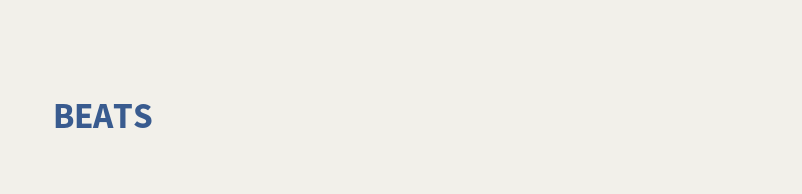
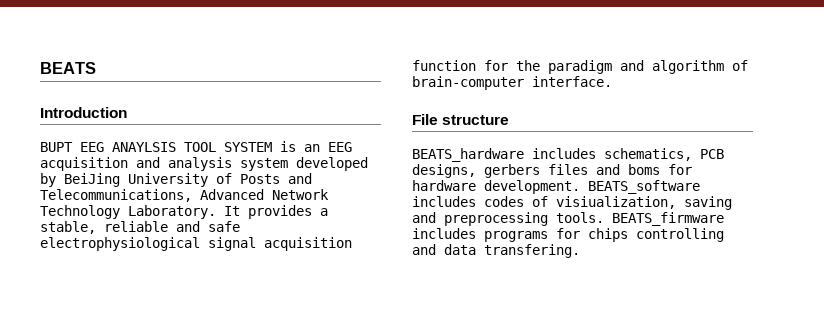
(153, 116) none -> [40,107,127,118] [40,141,352,152] [40,157,368,171] [40,173,312,187] [40,189,329,202] [40,205,328,219] [40,221,240,234] [40,237,352,251] [412,60,748,74] [412,76,612,90] [412,114,510,125] [412,148,724,162] [412,164,692,178] [412,180,700,194] [412,196,732,210] [412,212,724,226] [412,228,724,242] [412,244,580,258] // Introduction // BUPT EEG ANAYLSIS TOOL SYSTEM is an EEG acquisition and analysis system developed by BeiJing University of Posts and Telecommunications, Advanced Network Technology Laboratory. It provides a stable, reliable and safe electrophysiological signal acquisition function for the paradigm and algorithm of brain-computer interface. // File structure // BEATS_hardware includes schematics, PCB designs, gerbers files and boms for hardware development. BEATS_software includes codes of visiualization, saving and preprocessing tools. BEATS_firmware includes programs for chips controlling and data transfering.

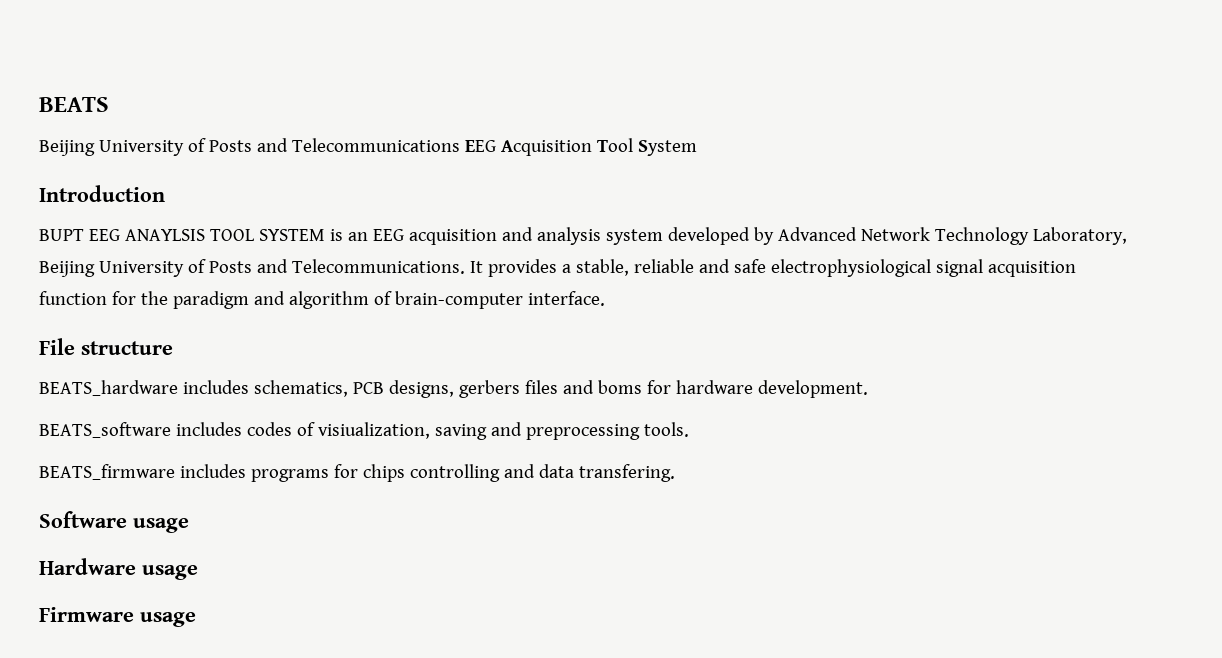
(96, 68) none -> [39,138,697,156] // Beijing University of Posts and Telecommunications EEG Acquisition Tool System
[64,173,312,187] [40,189,329,202] [40,205,216,219] BeiJing University of Posts and Telecommunications, Advanced Network Technology Laboratory. -> [777,227,1127,245] [39,259,465,277] Advanced Network Technology Laboratory, Beijing University of Posts and Telecommunications.
(580, 187) none -> (868, 389) //
(604, 217) none -> (689, 429) //
(580, 251) none -> [39,511,189,533] [39,558,198,580] [39,607,196,627] // Software usage // Hardware usage // Firmware usage

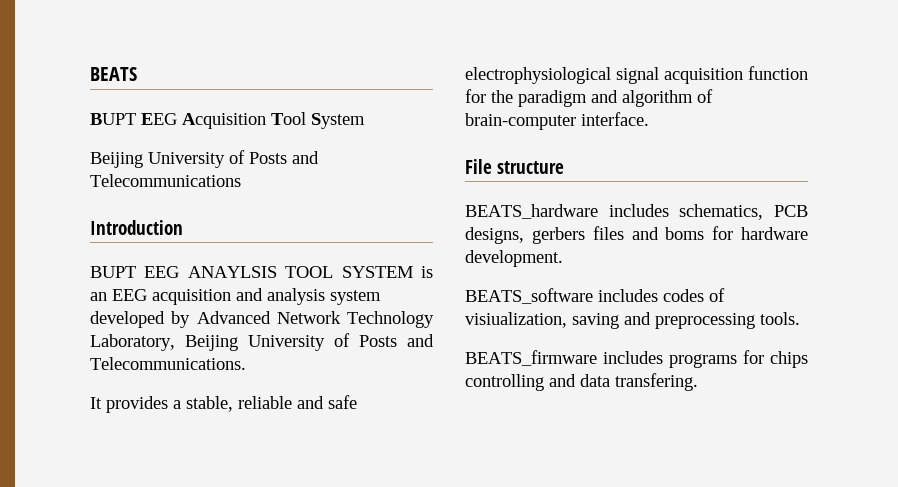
(109, 104) none -> [90,112,365,129] // BUPT EEG Acquisition Tool System
[464,138,697,156] EEG Acquisition Tool System -> (241, 180) none
(465, 266) none -> (246, 363) //
[39,511,189,533] [39,558,198,580] [39,607,196,627] // Software usage // Hardware usage // Firmware usage -> (698, 382) none

